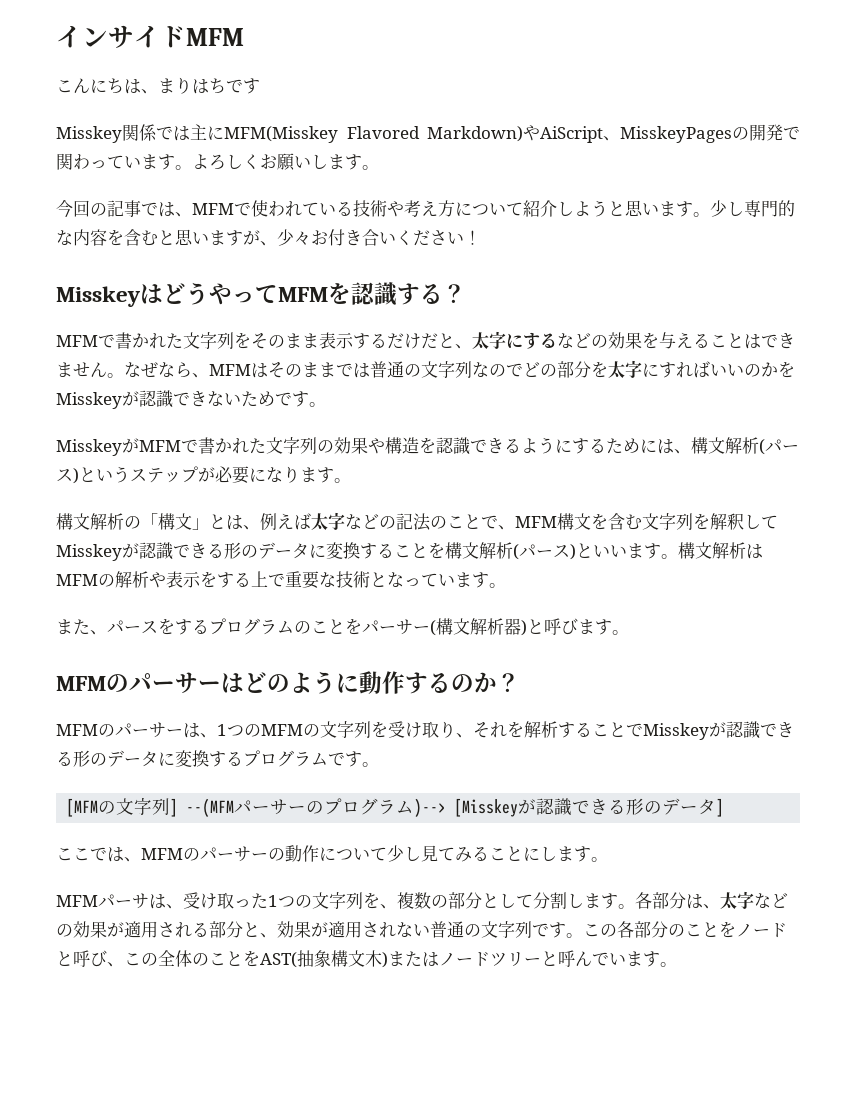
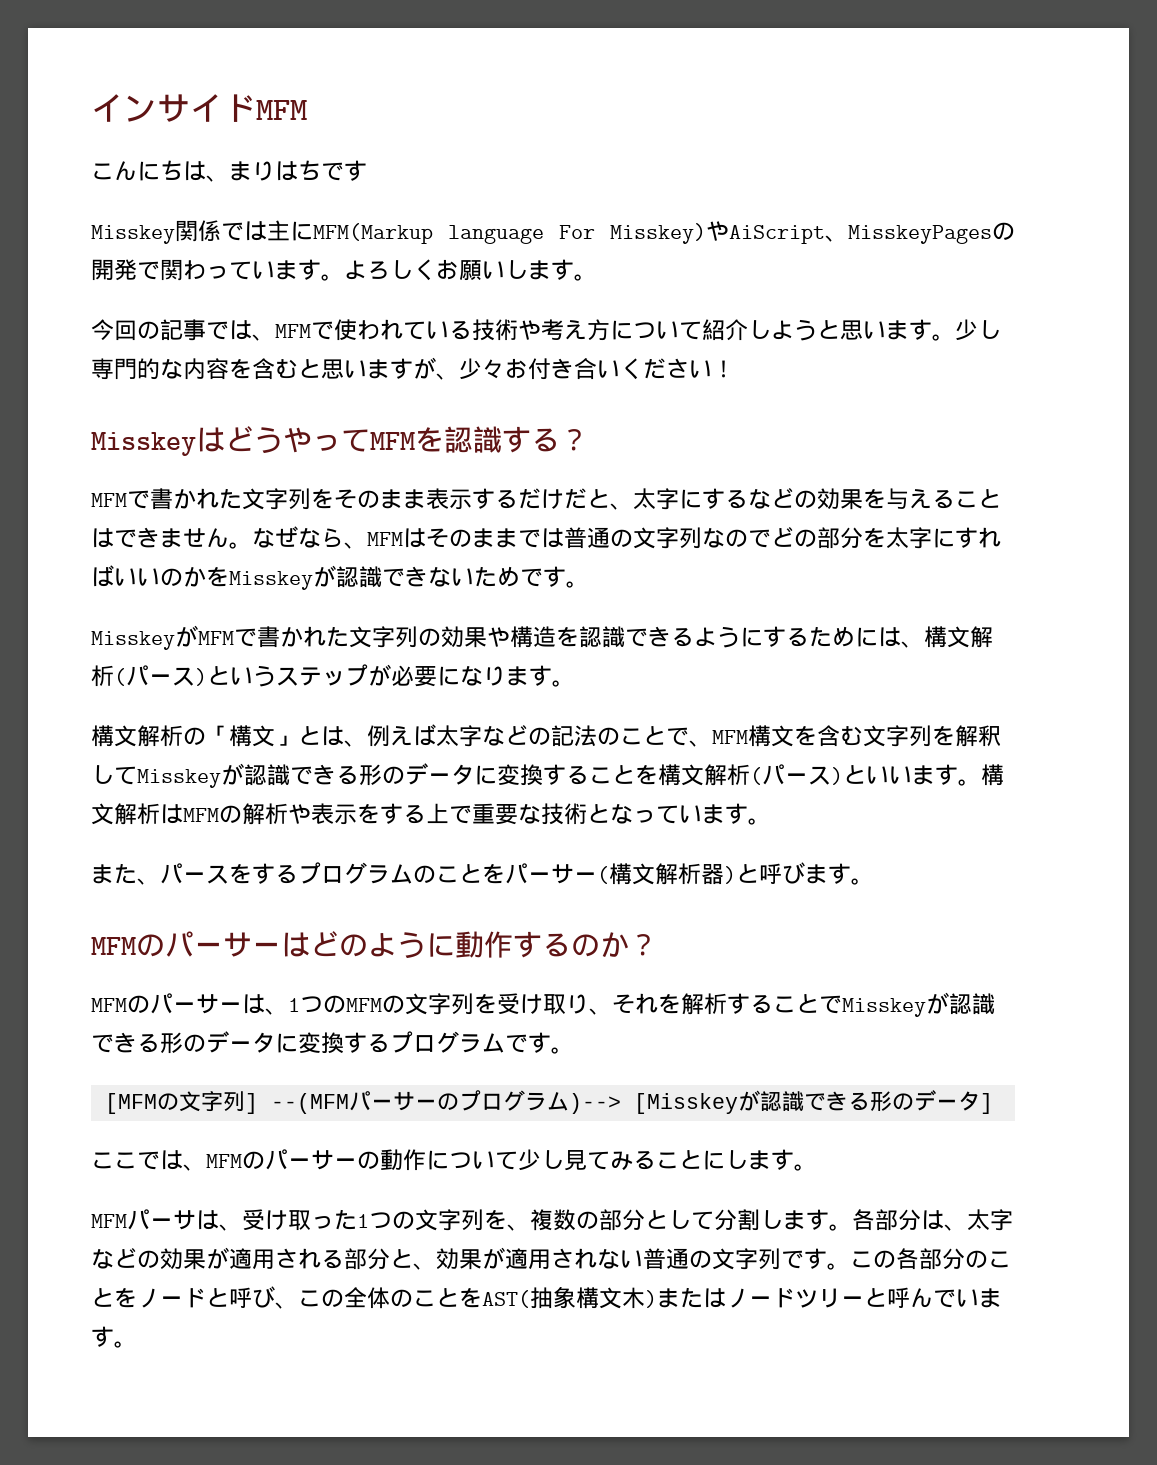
[224,126,523,143] MFM(Misskey Flavored Markdown) -> [313,223,706,244] MFM(Markup language For Misskey)

